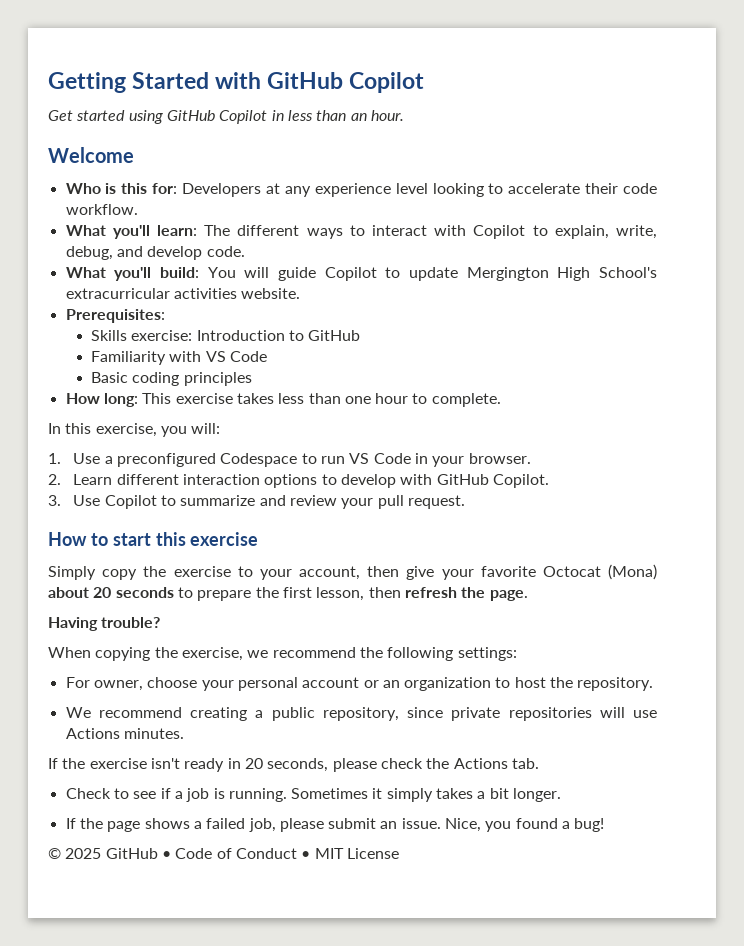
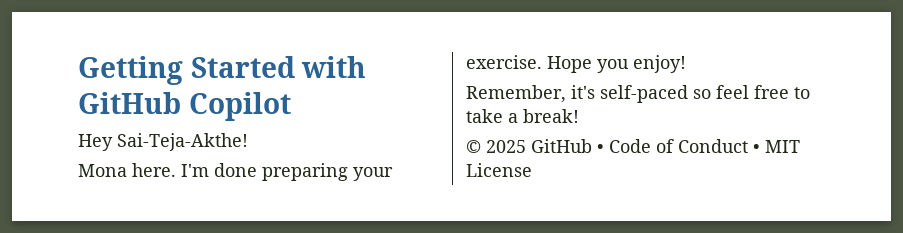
[48,110,404,124] [48,147,134,163] [65,183,657,197] [65,204,138,215] [65,225,657,239] [65,246,245,260] [65,267,658,281] [65,288,301,299] [65,309,165,323] [90,330,361,341] [90,351,267,365] [90,372,252,386] [65,393,501,407] [48,423,221,437] [48,453,531,467] [48,474,549,488] [48,495,465,509] [48,532,259,546] [48,564,657,580] [48,587,528,601] [48,617,161,631] [48,647,517,661] [65,677,654,691] [65,707,658,721] [65,728,184,739] [48,758,539,772] [65,788,562,802] [65,818,605,832] Get started using GitHub Copilot in less than an hour. // Welcome // Who is this for: Developers at any experience level looking to accelerate their code workflow. // What you'll learn: The different ways to interact with Copilot to explain, write, debug, and develop code. // What you'll build: You will guide Copilot to update Mergington High School's extracurricular activities website. // Prerequisites: // Skills exercise: Introduction to GitHub // Familiarity with VS Code // Basic coding principles // How long: This exercise takes less than one hour to complete. // In this exercise, you will: // 1. Use a preconfigured Codespace to run VS Code in your browser. // 2. Learn different interaction options to develop with GitHub Copilot. // 3. Use Copilot to summarize and review your pull request. // How to start this exercise // Simply copy the exercise to your account, then give your favorite Octocat (Mona) about 20 seconds to prepare the first lesson, then refresh the page. // Having trouble? // When copying the exercise, we recommend the following settings: // For owner, choose your personal account or an organization to host the repository. // We recommend creating a public repository, since private repositories will use Actions minutes. // If the exercise isn't ready in 20 seconds, please check the Actions tab. // Check to see if a job is running. Sometimes it simply takes a bit longer. // If the page shows a failed job, please submit an issue. Nice, you found a bug! -> [78,133,248,151] [78,163,393,181] [466,55,686,73] [466,85,810,103] [466,109,579,123] Hey Sai-Teja-Akthe! // Mona here. I'm done preparing your exercise. Hope you enjoy! // Remember, it's self-paced so feel free to take a break!

